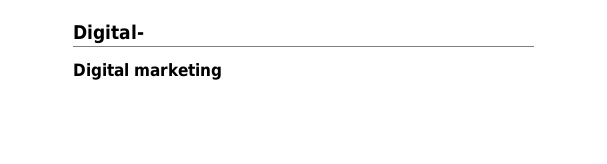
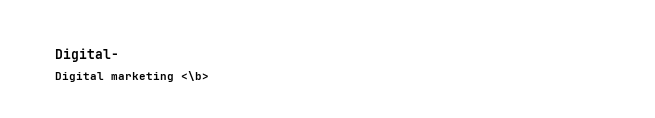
(222, 71) none -> [181,71,209,81] <\b>

